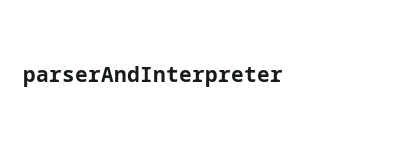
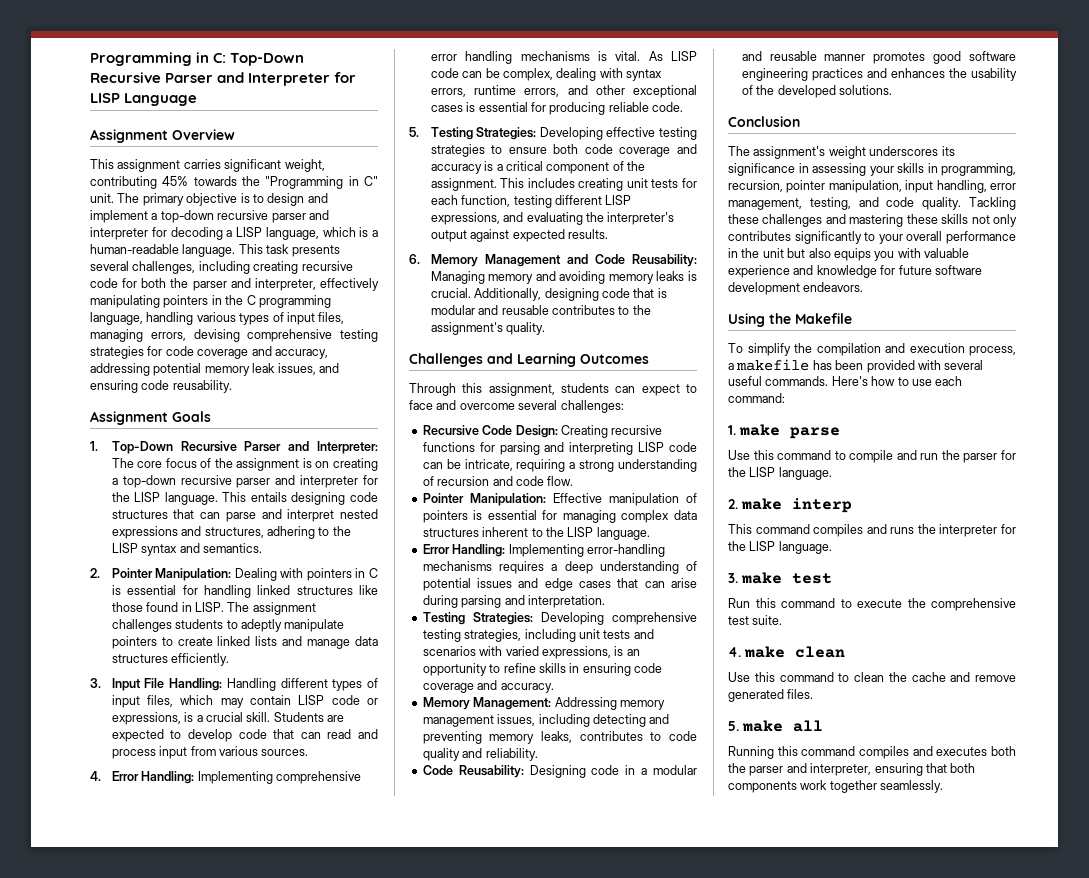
[23,66,283,87] parserAndInterpreter -> [90,52,305,66] [90,72,357,86] [90,93,198,106] [90,129,235,143] [90,159,325,172] [90,176,378,189] [90,193,328,206] [90,210,329,223] [90,227,378,240] [90,244,340,257] [90,261,353,274] [90,278,379,291] [90,295,331,308] [90,312,345,325] [90,329,378,342] [90,346,328,359] [90,363,339,376] [90,380,232,393] [90,411,211,425] [90,441,379,454] [111,458,379,471] [111,475,378,488] [111,492,378,505] [111,509,379,522] [111,526,351,539] [111,543,262,556] [90,568,378,581] [111,585,378,598] [111,602,316,615] [111,619,345,632] [111,636,378,649] [111,653,230,666] [90,678,379,691] [111,695,378,708] [111,712,345,725] [111,729,379,742] [111,746,309,759] [90,771,361,784] [430,51,697,64] [430,68,663,81] [430,85,697,98] [430,102,684,115] [409,127,697,140] [430,144,697,157] [430,161,646,174] [430,178,697,191] [430,195,632,208] [430,212,675,225] [430,229,608,242] [409,254,697,267] [430,271,697,284] [430,288,667,301] [430,305,651,315] [430,322,546,335] [409,353,649,367] [409,383,697,396] [409,400,624,413] [422,425,663,438] [422,442,697,455] [422,459,697,472] [422,476,574,486] [422,493,697,506] [422,510,697,523] [422,527,650,540] [422,544,665,557] [422,561,697,574] [422,578,697,591] [422,595,605,608] [422,612,697,625] [422,629,654,642] [422,646,640,659] [422,663,662,676] [422,680,554,693] [422,697,665,710] [422,714,670,727] [422,731,697,744] [422,748,538,761] [422,765,697,778] [741,51,1016,64] [741,68,1017,81] [741,85,892,98] [728,116,800,127] [728,146,955,159] [728,163,1016,176] [728,180,1016,193] [728,197,1016,210] [728,214,1017,227] [728,231,1016,244] [728,248,969,261] [728,265,982,278] [728,282,864,295] [728,313,852,327] [728,343,1016,356] [728,359,984,373] [728,376,963,386] [728,393,785,403] [728,424,840,439] [728,450,1016,463] [728,467,832,480] [728,498,852,513] [728,524,1016,537] [728,541,832,554] [728,572,832,584] [728,598,1016,611] [728,615,783,625] [728,646,845,658] [728,672,1016,682] [728,689,814,702] [728,720,823,732] [728,746,1016,759] [728,763,976,776] [728,780,944,793] Programming in C: Top-Down Recursive Parser and Interpreter for LISP Language // Assignment Overview // This assignment carries significant weight, contributing 45% towards the "Programming in C" unit. The primary objective is to design and implement a top-down recursive parser and interpreter for decoding a LISP language, which is a human-readable language. This task presents several challenges, including creating recursive code for both the parser and interpreter, effectively manipulating pointers in the C programming language, handling various types of input files, managing errors, devising comprehensive testing strategies for code coverage and accuracy, addressing potential memory leak issues, and ensuring code reusability. // Assignment Goals // 1. Top-Down Recursive Parser and Interpreter: The core focus of the assignment is on creating a top-down recursive parser and interpreter for the LISP language. This entails designing code structures that can parse and interpret nested expressions and structures, adhering to the LISP syntax and semantics. // 2. Pointer Manipulation: Dealing with pointers in C is essential for handling linked structures like those found in LISP. The assignment challenges students to adeptly manipulate pointers to create linked lists and manage data structures efficiently. // 3. Input File Handling: Handling different types of input files, which may contain LISP code or expressions, is a crucial skill. Students are expected to develop code that can read and process input from various sources. // 4. Error Handling: Implementing comprehensive error handling mechanisms is vital. As LISP code can be complex, dealing with syntax errors, runtime errors, and other exceptional cases is essential for producing reliable code. // 5. Testing Strategies: Developing effective testing strategies to ensure both code coverage and accuracy is a critical component of the assignment. This includes creating unit tests for each function, testing different LISP expressions, and evaluating the interpreter's output against expected results. // 6. Memory Management and Code Reusability: Managing memory and avoiding memory leaks is crucial. Additionally, designing code that is modular and reusable contributes to the assignment's quality. // Challenges and Learning Outcomes // Through this assignment, students can expect to face and overcome several challenges: // Recursive Code Design: Creating recursive functions for parsing and interpreting LISP code can be intricate, requiring a strong understanding of recursion and code flow. // Pointer Manipulation: Effective manipulation of pointers is essential for managing complex data structures inherent to the LISP language. // Error Handling: Implementing error-handling mechanisms requires a deep understanding of potential issues and edge cases that can arise during parsing and interpretation. // Testing Strategies: Developing comprehensive testing strategies, including unit tests and scenarios with varied expressions, is an opportunity to refine skills in ensuring code coverage and accuracy. // Memory Management: Addressing memory management issues, including detecting and preventing memory leaks, contributes to code quality and reliability. // Code Reusability: Designing code in a modular and reusable manner promotes good software engineering practices and enhances the usability of the developed solutions. // Conclusion // The assignment's weight underscores its significance in assessing your skills in programming, recursion, pointer manipulation, input handling, error management, testing, and code quality. Tackling these challenges and mastering these skills not only contributes significantly to your overall performance in the unit but also equips you with valuable experience and knowledge for future software development endeavors. // Using the Makefile // To simplify the compilation and execution process, a makefile has been provided with several useful commands. Here's how to use each command: // 1. make parse // Use this command to compile and run the parser for the LISP language. // 2. make interp // This command compiles and runs the interpreter for the LISP language. // 3. make test // Run this command to execute the comprehensive test suite. // 4. make clean // Use this command to clean the cache and remove generated files. // 5. make all // Running this command compiles and executes both the parser and interpreter, ensuring that both components work together seamlessly.

